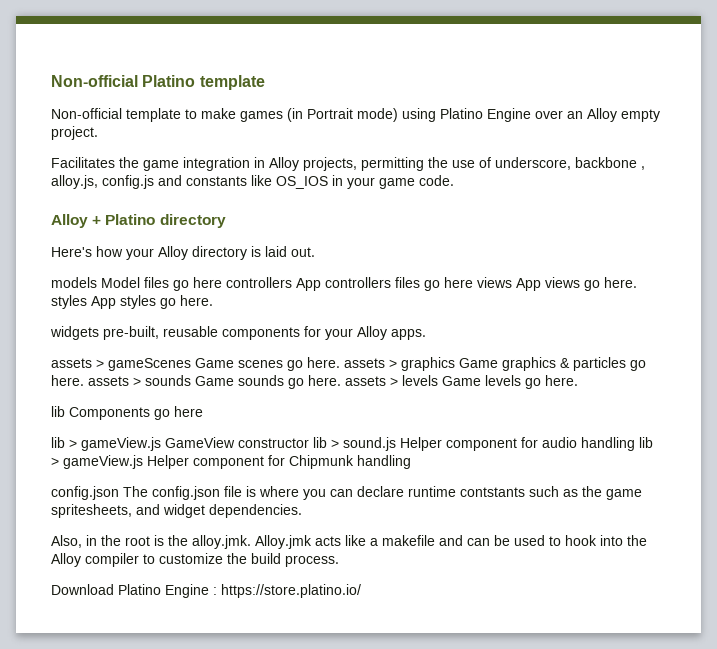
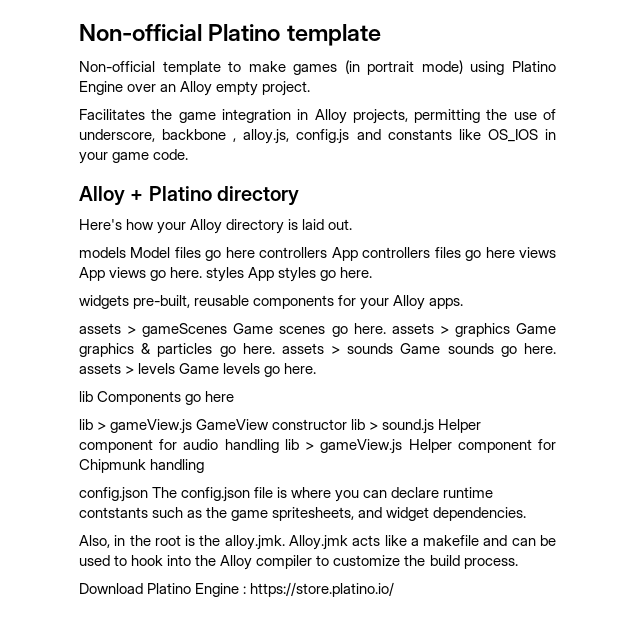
[307,108,353,119] Portrait -> [367,61,415,75] portrait

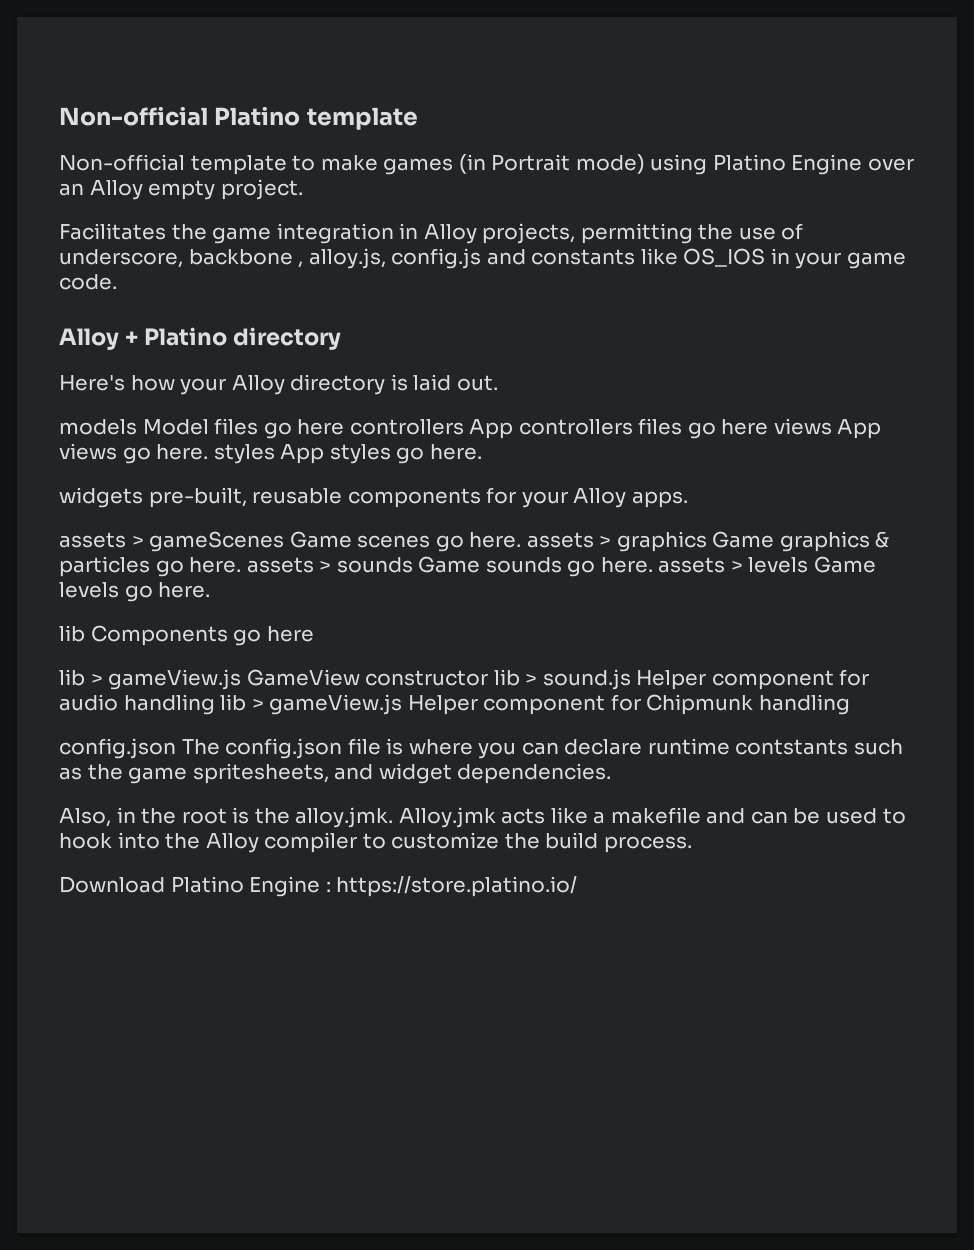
[367,61,415,75] portrait -> [491,154,571,171] Portrait

